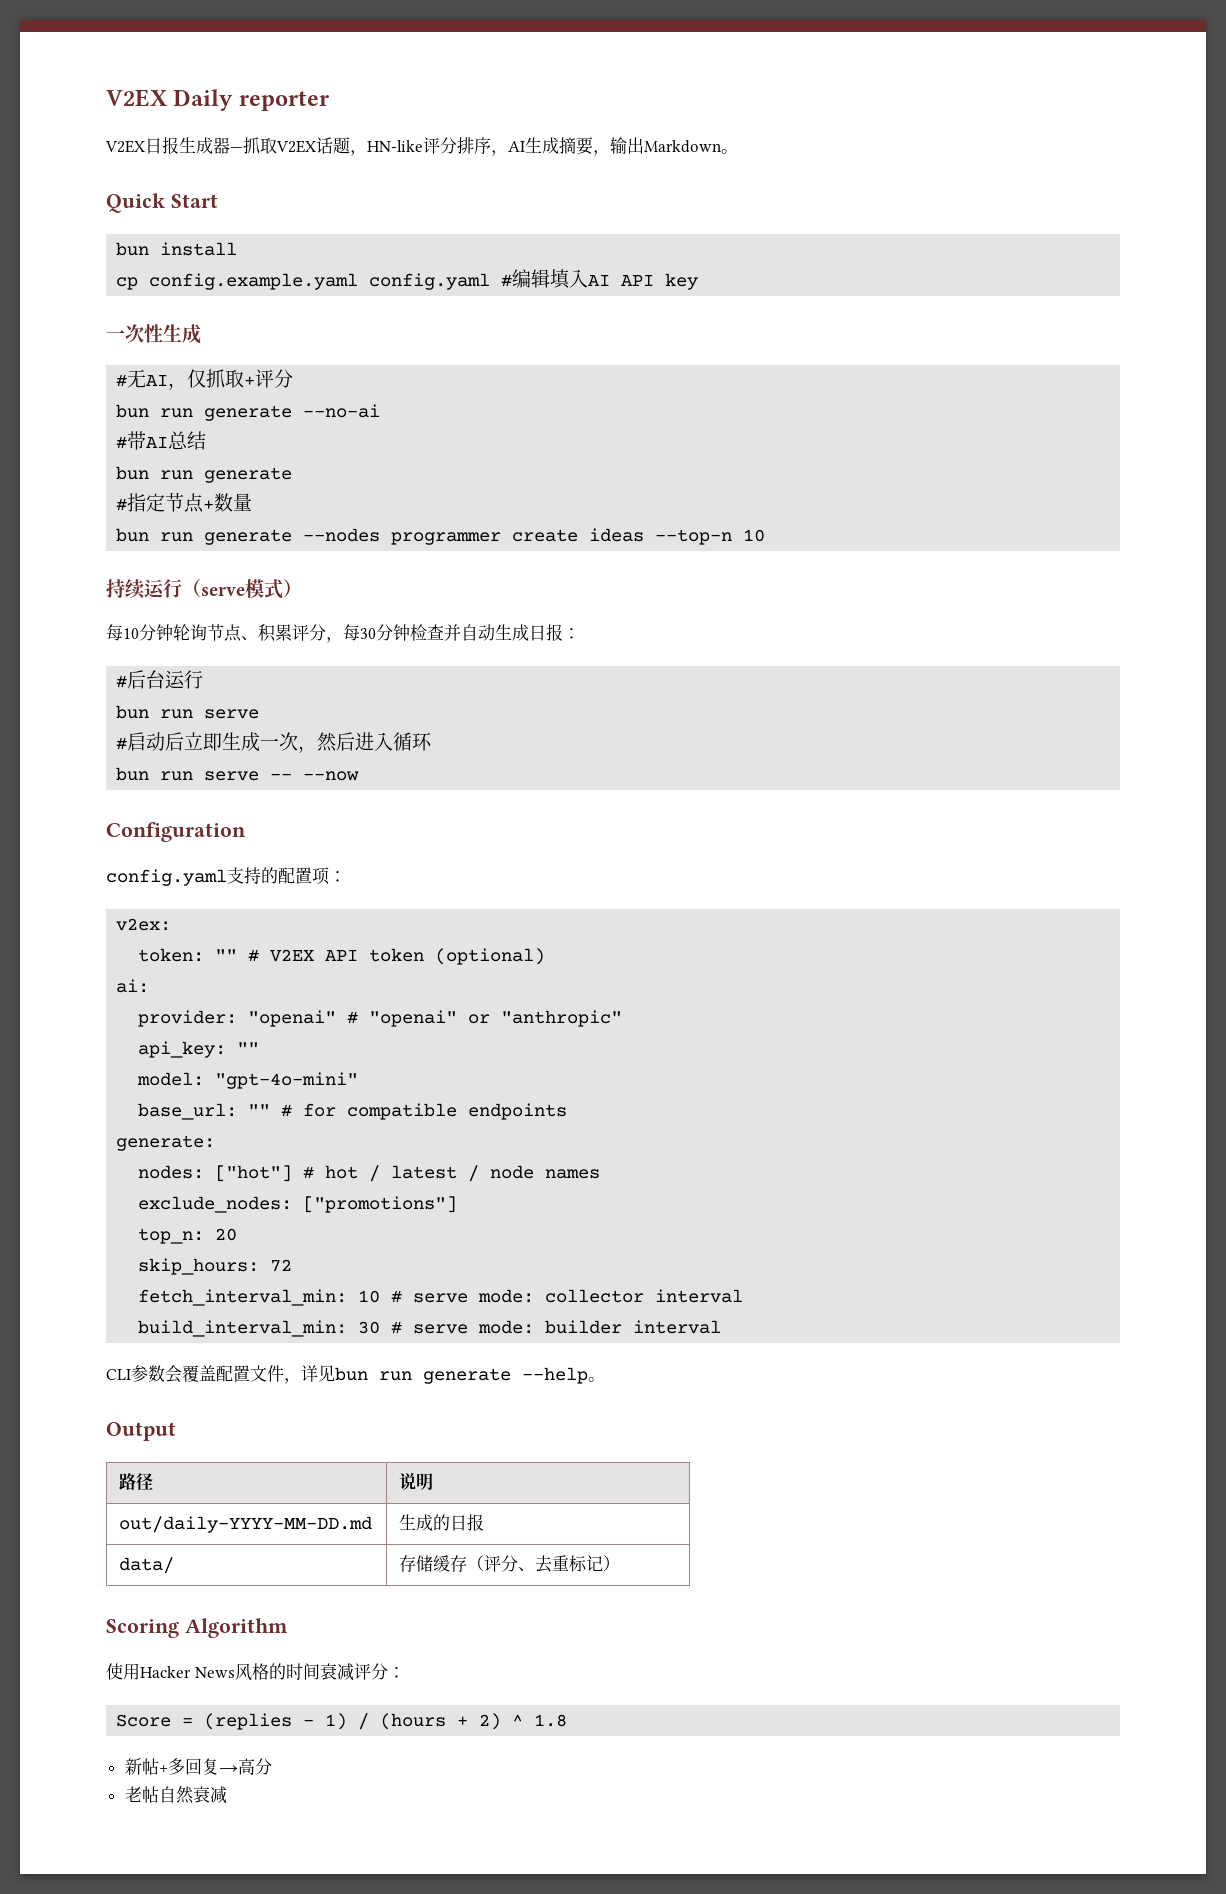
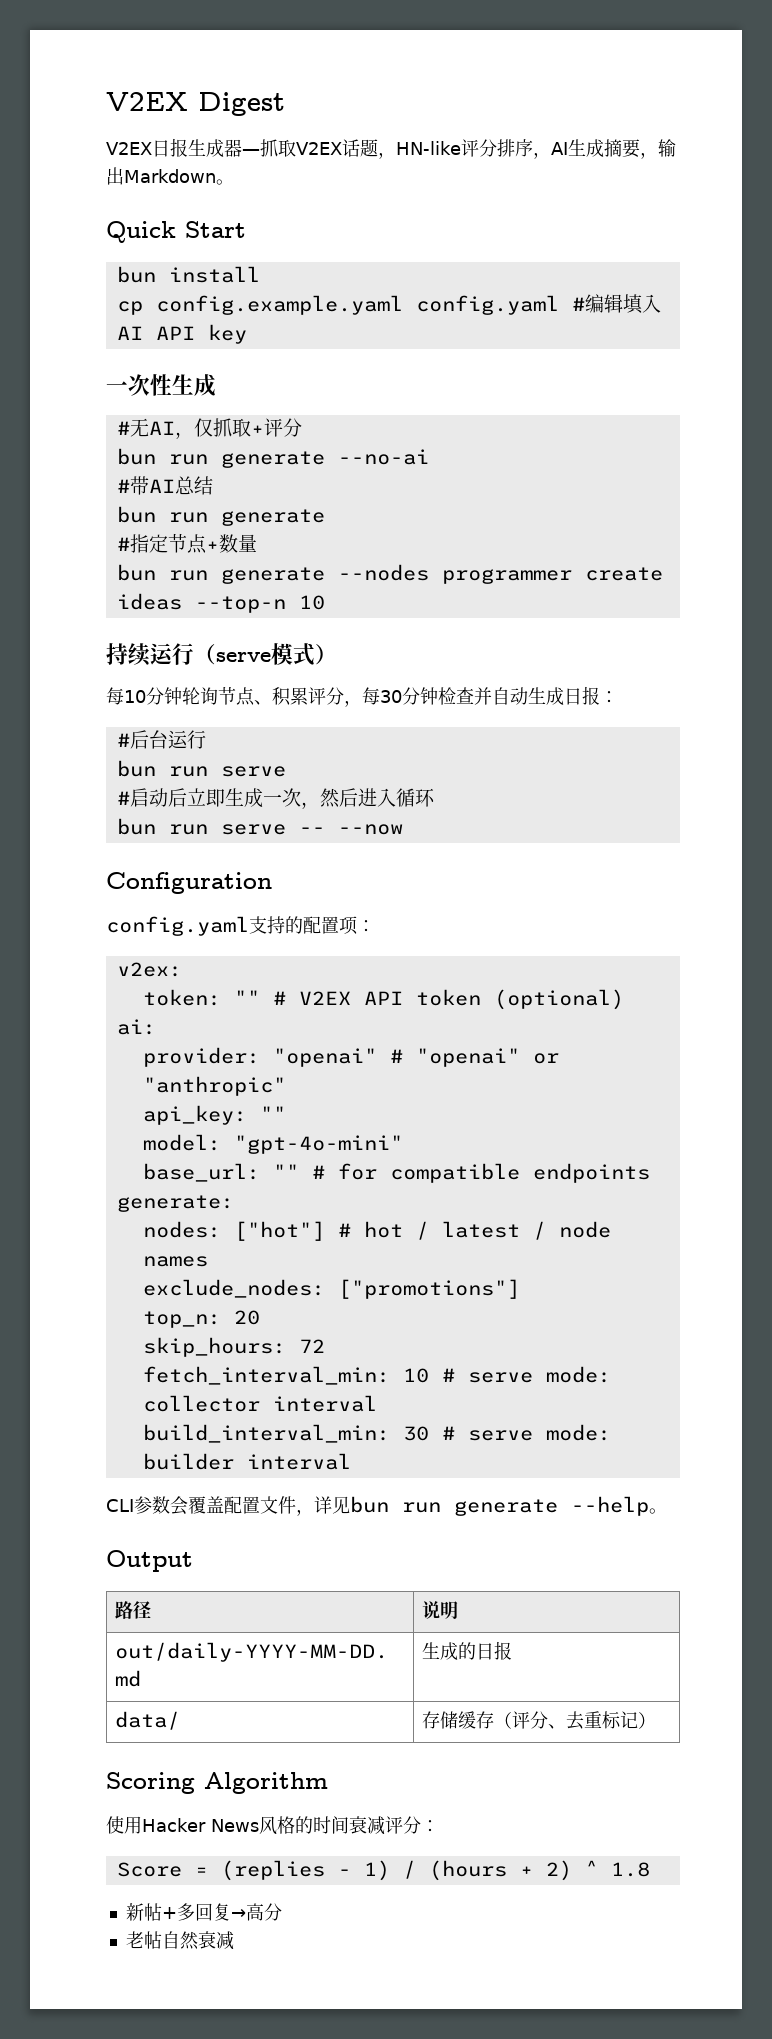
[106,89,329,111] V2EX Daily reporter -> [106,92,285,116] V2EX Digest

